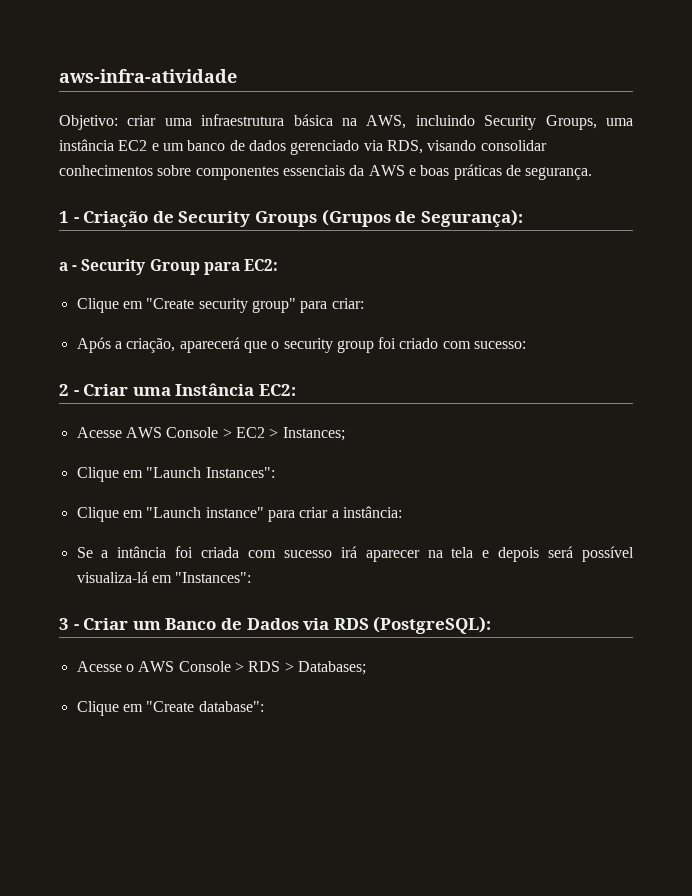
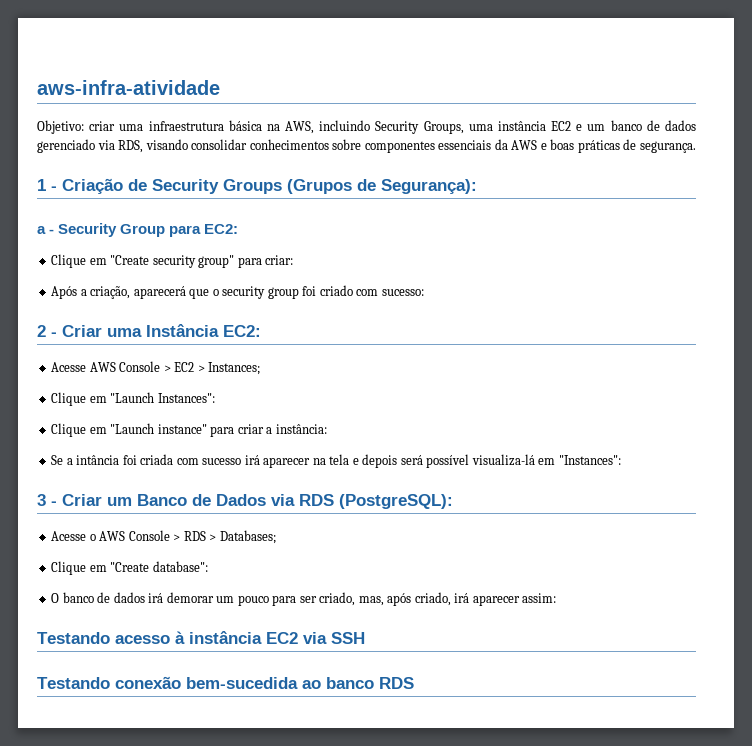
(264, 706) none -> [51,592,557,606] [37,631,365,644] [37,676,414,689] // O banco de dados irá demorar um pouco para ser criado, mas, após criado, irá aparecer assim: // Testando acesso à instância EC2 via SSH // Testando conexão bem-sucedida ao banco RDS

